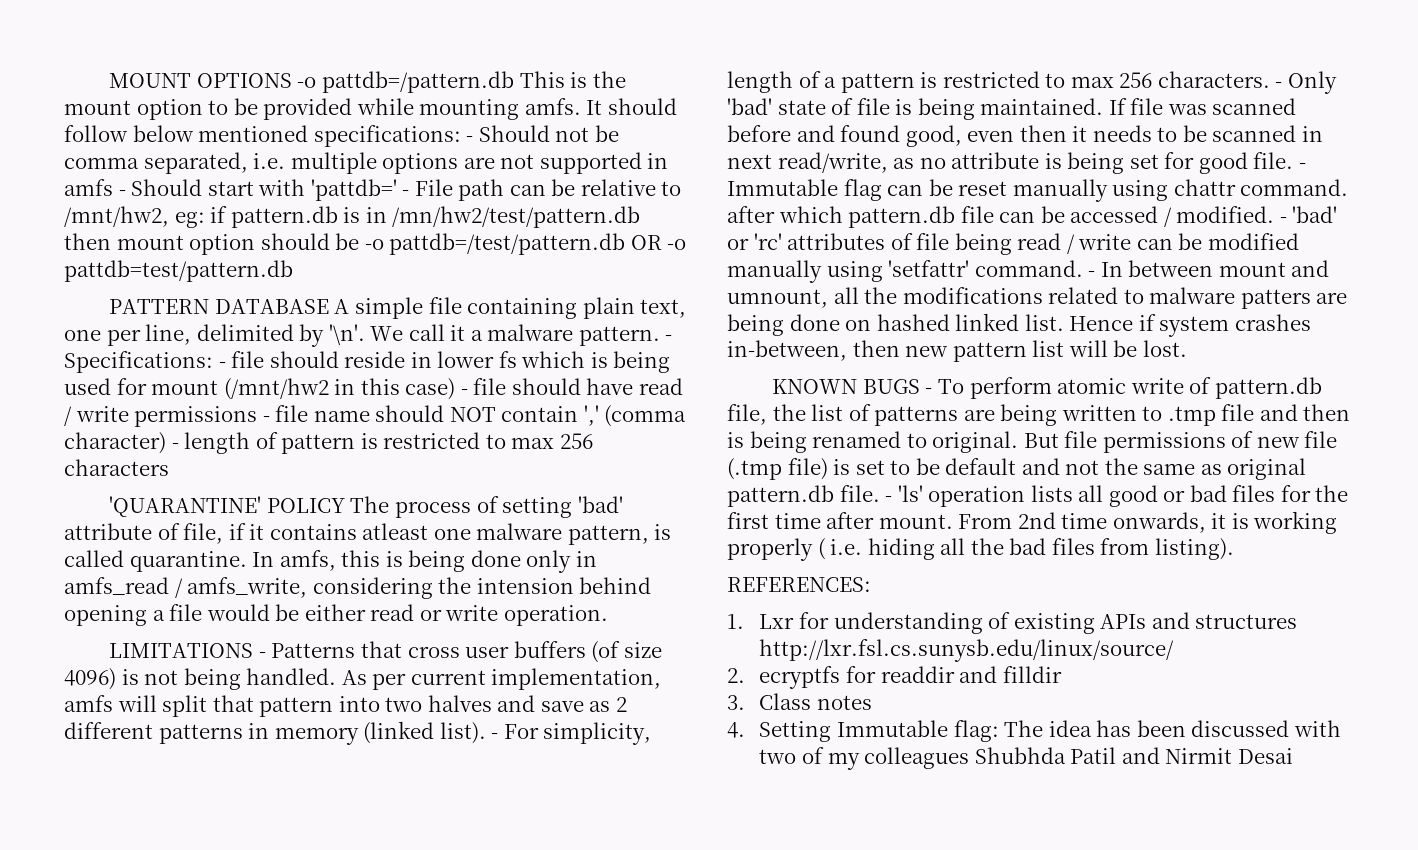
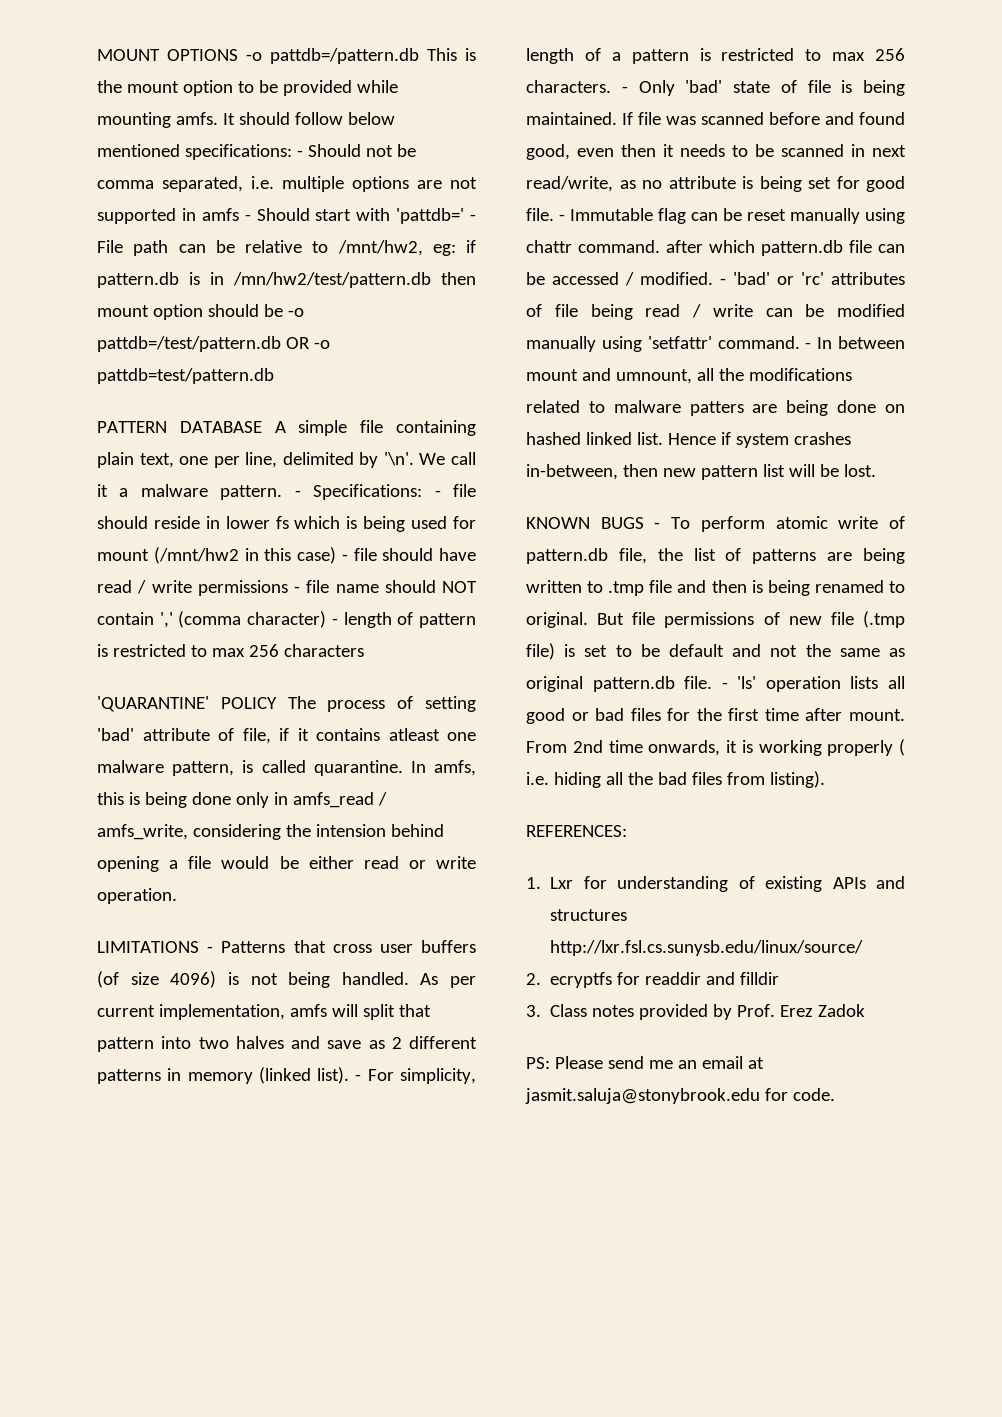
[727,720,1341,742] [759,747,1293,770] // 4. Setting Immutable flag: The idea has been discussed with two of my colleagues Shubhda Patil and Nirmit Desai -> [639,1004,866,1020] [526,1056,764,1069] [525,1088,835,1104] provided by Prof. Erez Zadok // PS: Please send me an email at jasmit.saluja@stonybrook.edu for code.

